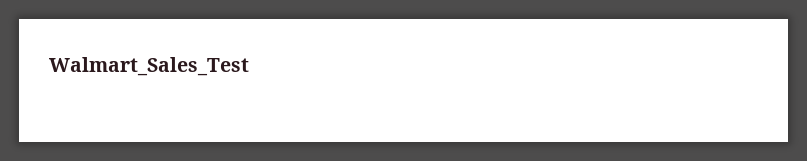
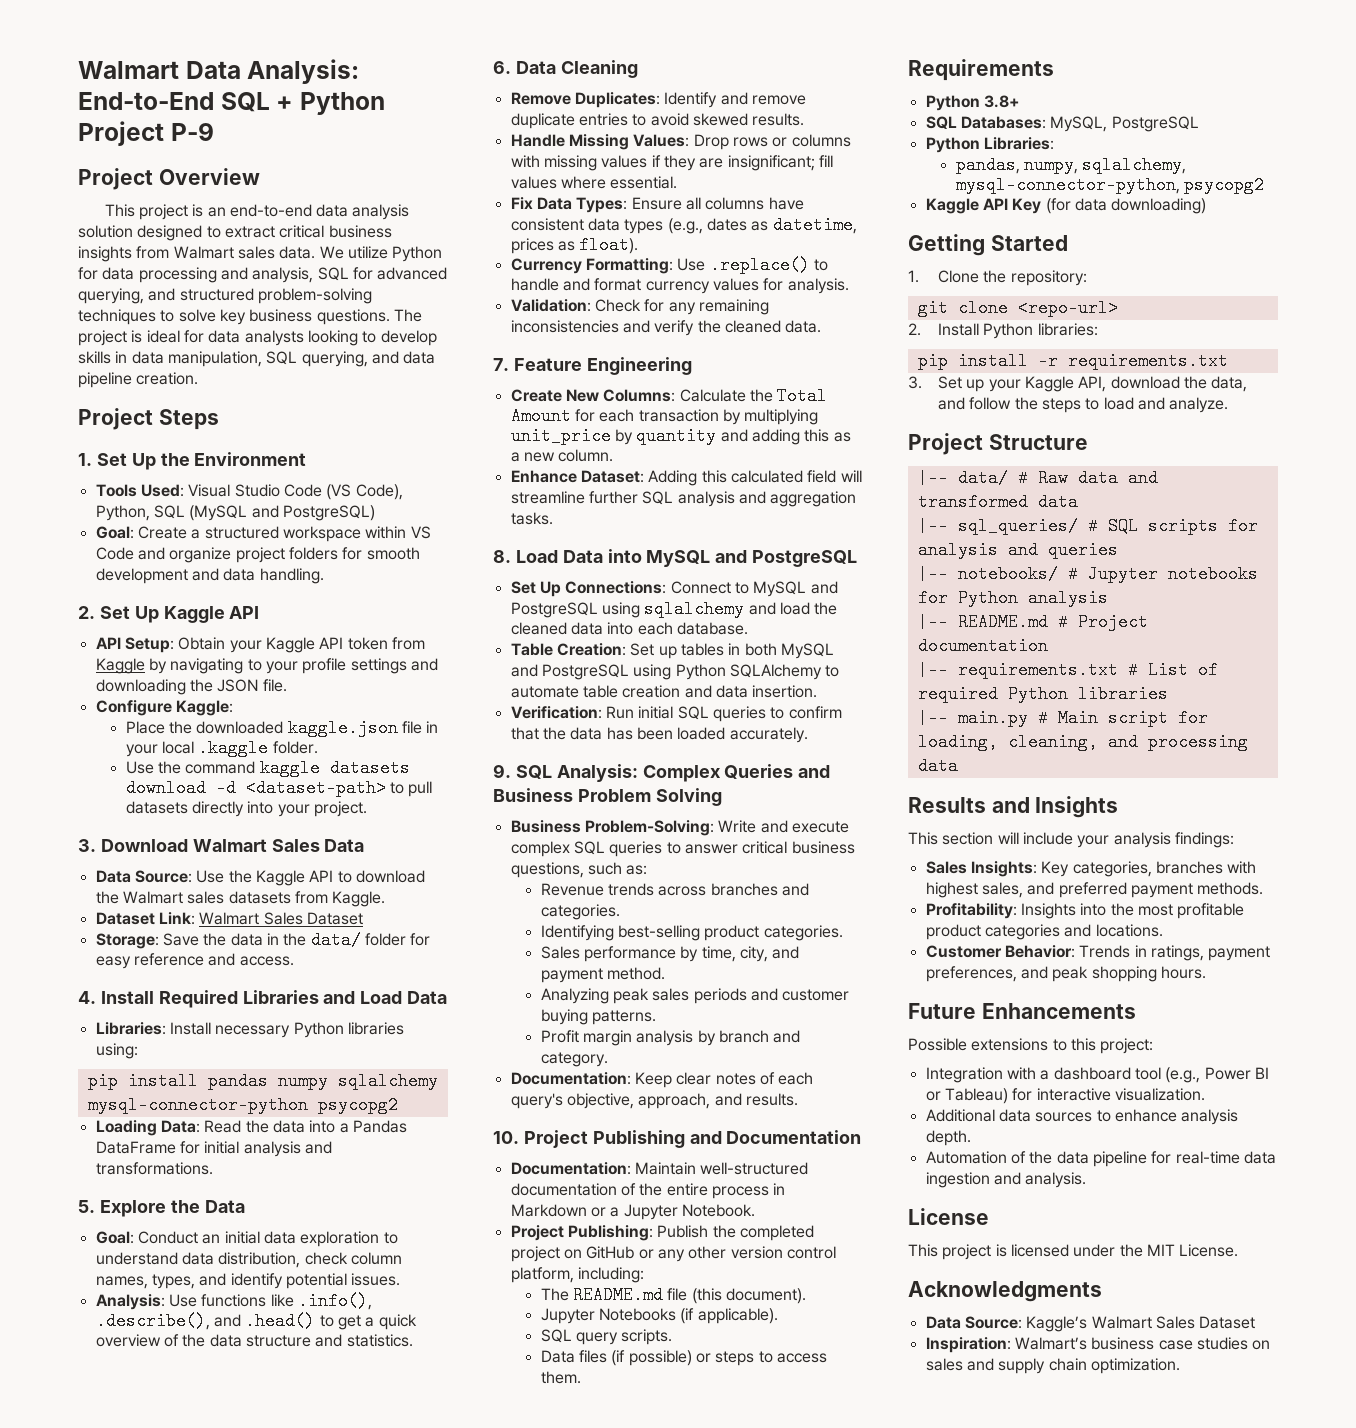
[49,57,249,76] Walmart_Sales_Test -> [78,59,360,84] [78,92,385,115] [78,121,214,146] [78,168,260,190] [104,204,410,220] [78,225,392,241] [78,246,443,262] [78,267,448,283] [78,288,372,304] [78,309,422,325] [78,330,437,346] [78,351,436,367] [78,372,199,388] [78,408,219,430] [78,452,307,470] [95,484,403,500] [95,505,375,521] [95,526,431,542] [95,547,420,563] [95,568,324,584] [78,606,260,623] [95,637,425,653] [95,658,438,674] [95,679,287,695] [95,700,233,716] [125,719,439,737] [125,739,318,757] [125,759,410,777] [125,779,433,797] [125,801,367,817] [78,839,365,852] [95,870,425,886] [95,891,386,907] [95,912,363,925] [95,931,431,949] [95,953,294,969] [78,990,448,1008] [95,1022,404,1038] [95,1043,138,1059] [87,1072,438,1090] [87,1096,398,1114] [95,1120,407,1136] [95,1141,332,1157] [95,1162,213,1175] [78,1200,245,1217] [95,1231,398,1247] [95,1252,402,1268] [95,1273,401,1289] [95,1292,372,1310] [95,1312,417,1330] [95,1334,413,1347] [493,60,638,78] [510,92,806,108] [510,113,805,129] [510,134,851,150] [510,155,833,171] [510,176,678,189] [510,197,804,213] [510,216,857,234] [510,236,639,254] [510,256,828,274] [510,278,849,294] [510,299,769,315] [510,320,822,336] [493,357,692,375] [510,387,828,405] [510,407,819,425] [510,427,851,445] [510,449,614,462] [510,470,862,486] [510,491,857,507] [510,512,553,525] [493,549,858,567] [510,581,838,597] [510,600,838,618] [510,622,748,635] [510,643,834,659] [510,664,840,680] [510,685,818,698] [510,706,842,722] [510,727,808,743] [493,764,831,782] [493,788,722,806] [510,820,849,836] [510,841,855,857] [510,862,648,878] [540,883,809,896] [540,904,620,920] [540,925,843,941] [540,946,800,962] [540,967,665,983] [540,988,850,1004] [540,1009,656,1025] [540,1030,801,1046] [540,1052,608,1067] [510,1072,814,1088] [510,1093,798,1109] [493,1130,862,1148] [510,1162,809,1175] [510,1183,786,1199] [510,1204,755,1220] [510,1225,814,1241] [510,1246,836,1262] [510,1267,644,1283] [540,1286,806,1304] [540,1308,778,1324] [540,1329,673,1345] [540,1350,827,1366] [540,1371,581,1384] [908,59,1054,81] [925,95,1019,111] [925,116,1199,132] [925,137,1054,153] [955,156,1187,174] [955,176,1264,194] [925,198,1207,214] [908,234,1068,256] [908,270,1087,286] [917,299,1118,317] [908,323,1098,339] [917,352,1228,370] [908,376,1248,392] [938,397,1229,413] [908,433,1088,455] [917,469,1158,487] [917,493,1078,511] [917,517,1258,535] [917,541,1118,559] [917,565,1258,583] [917,589,1108,607] [917,613,1148,631] [917,637,1048,655] [917,661,1218,679] [917,685,1168,703] [917,709,1208,727] [917,733,1248,751] [917,757,958,775] [908,796,1119,818] [908,832,1234,848] [925,861,1257,877] [925,882,1264,898] [925,903,1245,919] [925,924,1163,940] [925,945,1271,961] [925,966,1206,982] [908,1003,1136,1019] [908,1038,1154,1054] [925,1067,1269,1083] [925,1088,1205,1104] [925,1109,1239,1125] [925,1130,971,1146] [925,1151,1276,1167] [925,1172,1087,1188] [908,1208,989,1225] [908,1244,1239,1260] [908,1281,1102,1302] [925,1316,1256,1332] [925,1337,1271,1353] [925,1358,1180,1374] Walmart Data Analysis: End-to-End SQL + Python Project P-9 // Project Overview // This project is an end-to-end data analysis solution designed to extract critical business insights from Walmart sales data. We utilize Python for data processing and analysis, SQL for advanced querying, and structured problem-solving techniques to solve key business questions. The project is ideal for data analysts looking to develop skills in data manipulation, SQL querying, and data pipeline creation. // Project Steps // 1. Set Up the Environment // Tools Used: Visual Studio Code (VS Code), Python, SQL (MySQL and PostgreSQL) // Goal: Create a structured workspace within VS Code and organize project folders for smooth development and data handling. // 2. Set Up Kaggle API // API Setup: Obtain your Kaggle API token from Kaggle by navigating to your profile settings and downloading the JSON file. // Configure Kaggle: // Place the downloaded kaggle.json file in your local .kaggle folder. // Use the command kaggle datasets download -d <dataset-path> to pull datasets directly into your project. // 3. Download Walmart Sales Data // Data Source: Use the Kaggle API to download the Walmart sales datasets from Kaggle. // Dataset Link: Walmart Sales Dataset // Storage: Save the data in the data/ folder for easy reference and access. // 4. Install Required Libraries and Load Data // Libraries: Install necessary Python libraries using: // pip install pandas numpy sqlalchemy mysql-connector-python psycopg2 // Loading Data: Read the data into a Pandas DataFrame for initial analysis and transformations. // 5. Explore the Data // Goal: Conduct an initial data exploration to understand data distribution, check column names, types, and identify potential issues. // Analysis: Use functions like .info(), .describe(), and .head() to get a quick overview of the data structure and statistics. // 6. Data Cleaning // Remove Duplicates: Identify and remove duplicate entries to avoid skewed results. // Handle Missing Values: Drop rows or columns with missing values if they are insignificant; fill values where essential. // Fix Data Types: Ensure all columns have consistent data types (e.g., dates as datetime, prices as float). // Currency Formatting: Use .replace() to handle and format currency values for analysis. // Validation: Check for any remaining inconsistencies and verify the cleaned data. // 7. Feature Engineering // Create New Columns: Calculate the Total Amount for each transaction by multiplying unit_price by quantity and adding this as a new column. // Enhance Dataset: Adding this calculated field will streamline further SQL analysis and aggregation tasks. // 8. Load Data into MySQL and PostgreSQL // Set Up Connections: Connect to MySQL and PostgreSQL using sqlalchemy and load the cleaned data into each database. // Table Creation: Set up tables in both MySQL and PostgreSQL using Python SQLAlchemy to automate table creation and data insertion. // Verification: Run initial SQL queries to confirm that the data has been loaded accurately. // 9. SQL Analysis: Complex Queries and Business Problem Solving // Business Problem-Solving: Write and execute complex SQL queries to answer critical business questions, such as: // Revenue trends across branches and categories. // Identifying best-selling product categories. // Sales performance by time, city, and payment method. // Analyzing peak sales periods and customer buying patterns. // Profit margin analysis by branch and category. // Documentation: Keep clear notes of each query's objective, approach, and results. // 10. Project Publishing and Documentation // Documentation: Maintain well-structured documentation of the entire process in Markdown or a Jupyter Notebook. // Project Publishing: Publish the completed project on GitHub or any other version control platform, including: // The README.md file (this document). // Jupyter Notebooks (if applicable). // SQL query scripts. // Data files (if possible) or steps to access them. // Requirements // Python 3.8+ // SQL Databases: MySQL, PostgreSQL // Python Libraries: // pandas, numpy, sqlalchemy, mysql-connector-python, psycopg2 // Kaggle API Key (for data downloading) // Getting Started // 1. Clone the repository: // git clone <repo-url> // 2. Install Python libraries: // pip install -r requirements.txt // 3. Set up your Kaggle API, download the data, and follow the steps to load and analyze. // Project Structure // |-- data/ # Raw data and transformed data // |-- sql_queries/ # SQL scripts for analysis and queries // |-- notebooks/ # Jupyter notebooks for Python analysis // |-- README.md # Project documentation // |-- requirements.txt # List of required Python libraries // |-- main.py # Main script for loading, cleaning, and processing data // Results and Insights // This section will include your analysis findings: // Sales Insights: Key categories, branches with highest sales, and preferred payment methods. // Profitability: Insights into the most profitable product categories and locations. // Customer Behavior: Trends in ratings, payment preferences, and peak shopping hours. // Future Enhancements // Possible extensions to this project: // Integration with a dashboard tool (e.g., Power BI or Tableau) for interactive visualization. // Additional data sources to enhance analysis depth. // Automation of the data pipeline for real-time data ingestion and analysis. // License // This project is licensed under the MIT License. // Acknowledgments // Data Source: Kaggle’s Walmart Sales Dataset // Inspiration: Walmart’s business case studies on sales and supply chain optimization.

